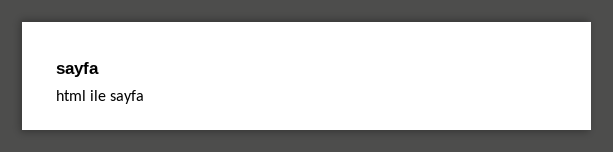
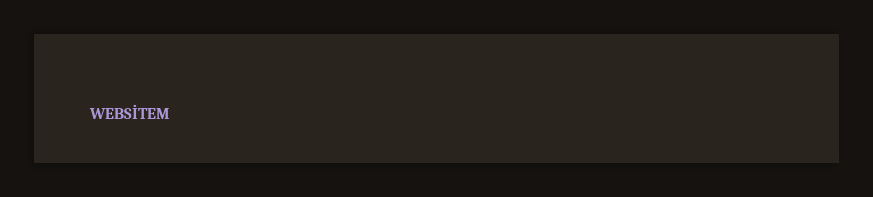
[56,62,99,77] [56,90,145,104] sayfa // html ile sayfa -> [89,104,170,119] WEBSİTEM

